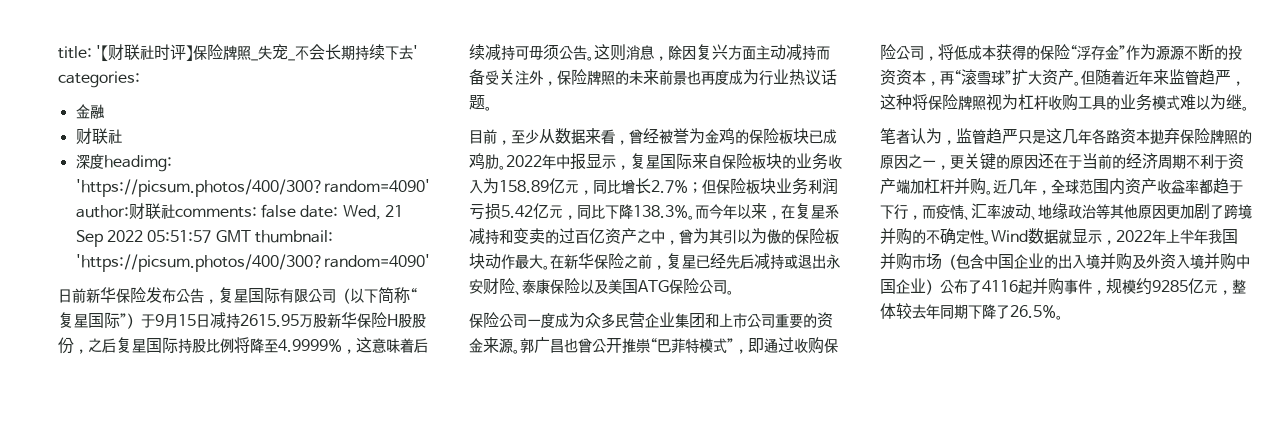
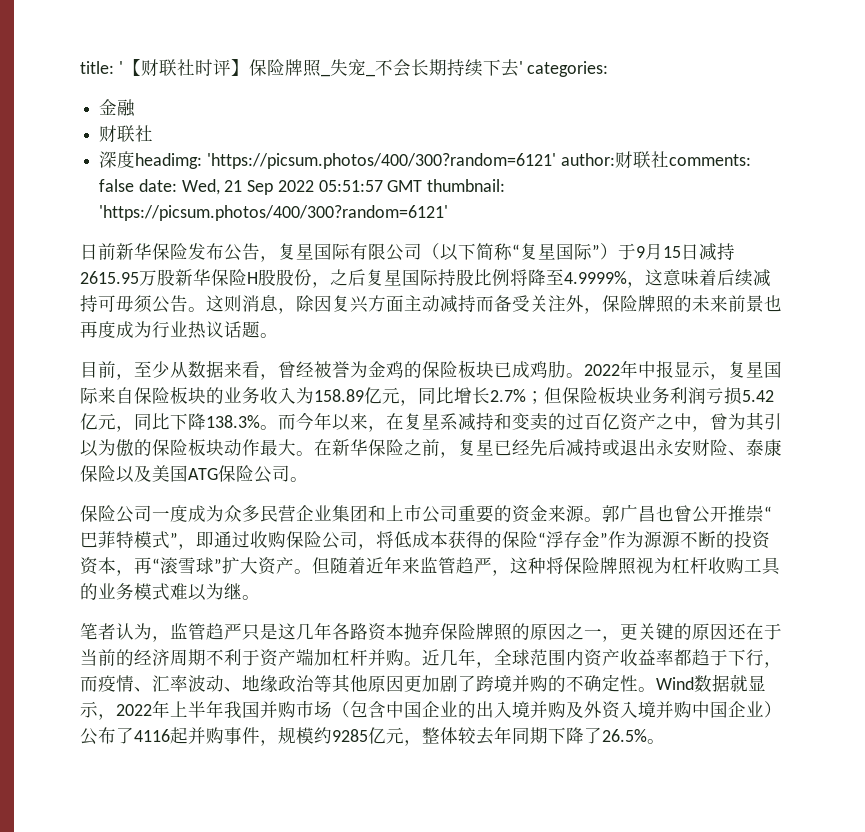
[75,179,430,197] 'https://picsum.photos/400/300?random=4090' -> [206,153,556,169] 'https://picsum.photos/400/300?random=6121'
[75,254,430,272] 'https://picsum.photos/400/300?random=4090' -> [99,205,449,221] 'https://picsum.photos/400/300?random=6121'

